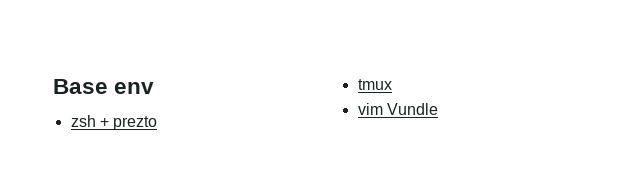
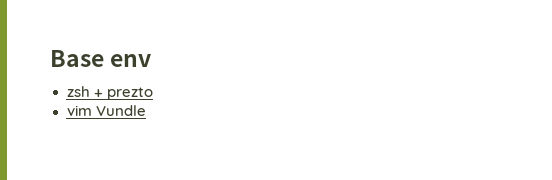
[357,79,392,90] // tmux -> (153, 93) none

